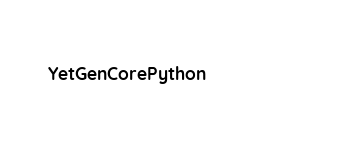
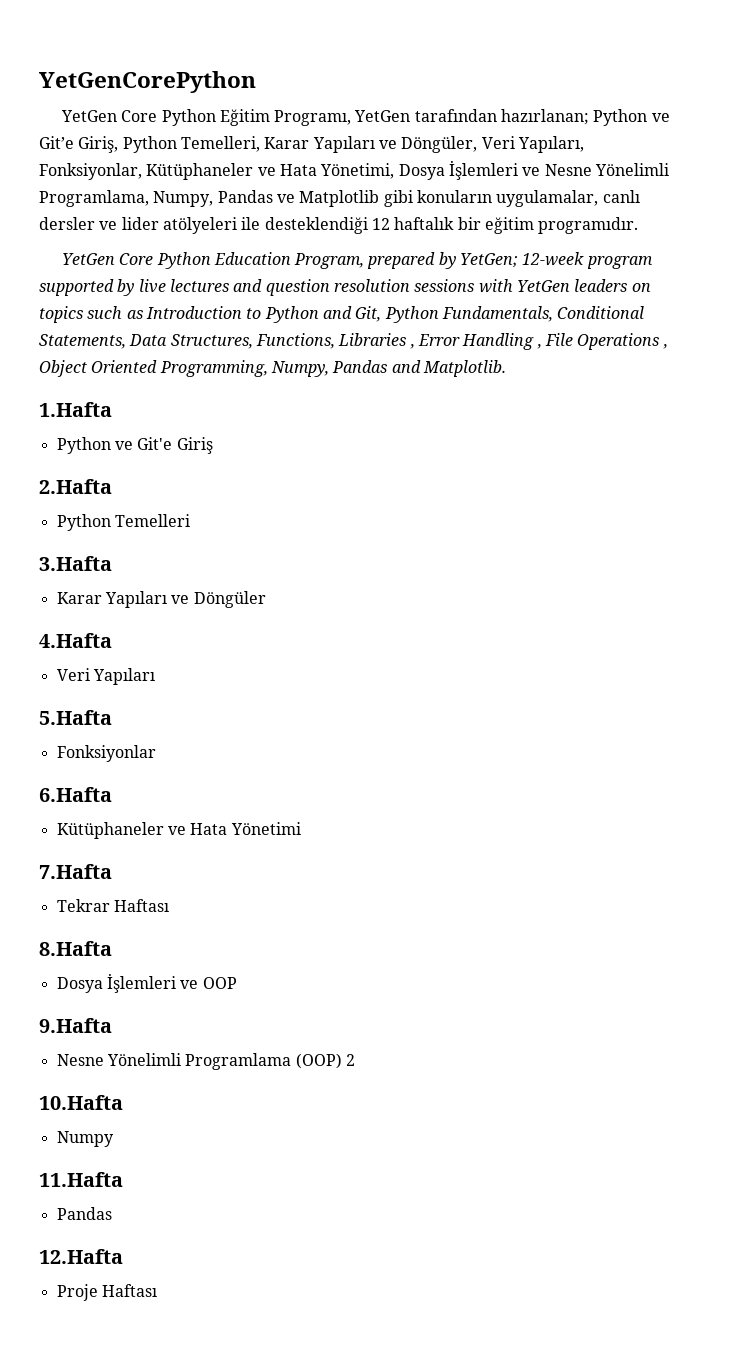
(206, 75) none -> [60,109,670,126] [39,136,584,153] [39,160,669,180] [39,190,640,207] [39,217,639,234] [61,252,653,269] [39,279,651,296] [39,306,645,323] [39,333,668,350] [39,360,506,377] [39,402,112,417] [56,437,213,454] [39,479,112,494] [56,514,190,531] [39,556,112,571] [56,591,266,608] [39,633,112,648] [56,668,155,685] [39,710,112,725] [56,745,156,762] [39,787,112,802] [56,822,301,839] [39,864,112,879] [56,899,169,912] [39,941,112,956] [56,973,237,993] [39,1018,112,1033] [56,1053,355,1070] [39,1095,123,1110] [56,1131,114,1147] [39,1172,123,1187] [56,1207,112,1220] [39,1249,123,1264] [56,1284,157,1301] // YetGen Core Python Eğitim Programı, YetGen tarafından hazırlanan; Python ve Git’e Giriş, Python Temelleri, Karar Yapıları ve Döngüler, Veri Yapıları, Fonksiyonlar, Kütüphaneler ve Hata Yönetimi, Dosya İşlemleri ve Nesne Yönelimli Programlama, Numpy, Pandas ve Matplotlib gibi konuların uygulamalar, canlı dersler ve lider atölyeleri ile desteklendiği 12 haftalık bir eğitim programıdır. // YetGen Core Python Education Program, prepared by YetGen; 12-week program supported by live lectures and question resolution sessions with YetGen leaders on topics such as Introduction to Python and Git, Python Fundamentals, Conditional Statements, Data Structures, Functions, Libraries , Error Handling , File Operations , Object Oriented Programming, Numpy, Pandas and Matplotlib. // 1.Hafta // Python ve Git'e Giriş // 2.Hafta // Python Temelleri // 3.Hafta // Karar Yapıları ve Döngüler // 4.Hafta // Veri Yapıları // 5.Hafta // Fonksiyonlar // 6.Hafta // Kütüphaneler ve Hata Yönetimi // 7.Hafta // Tekrar Haftası // 8.Hafta // Dosya İşlemleri ve OOP // 9.Hafta // Nesne Yönelimli Programlama (OOP) 2 // 10.Hafta // Numpy // 11.Hafta // Pandas // 12.Hafta // Proje Haftası

